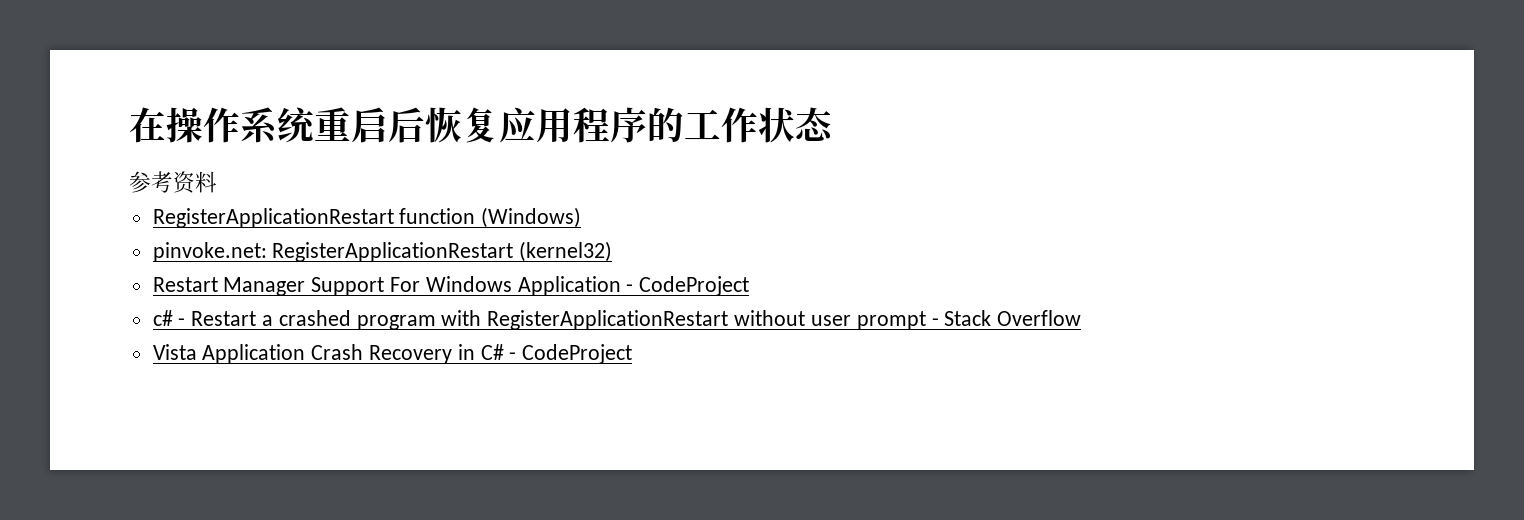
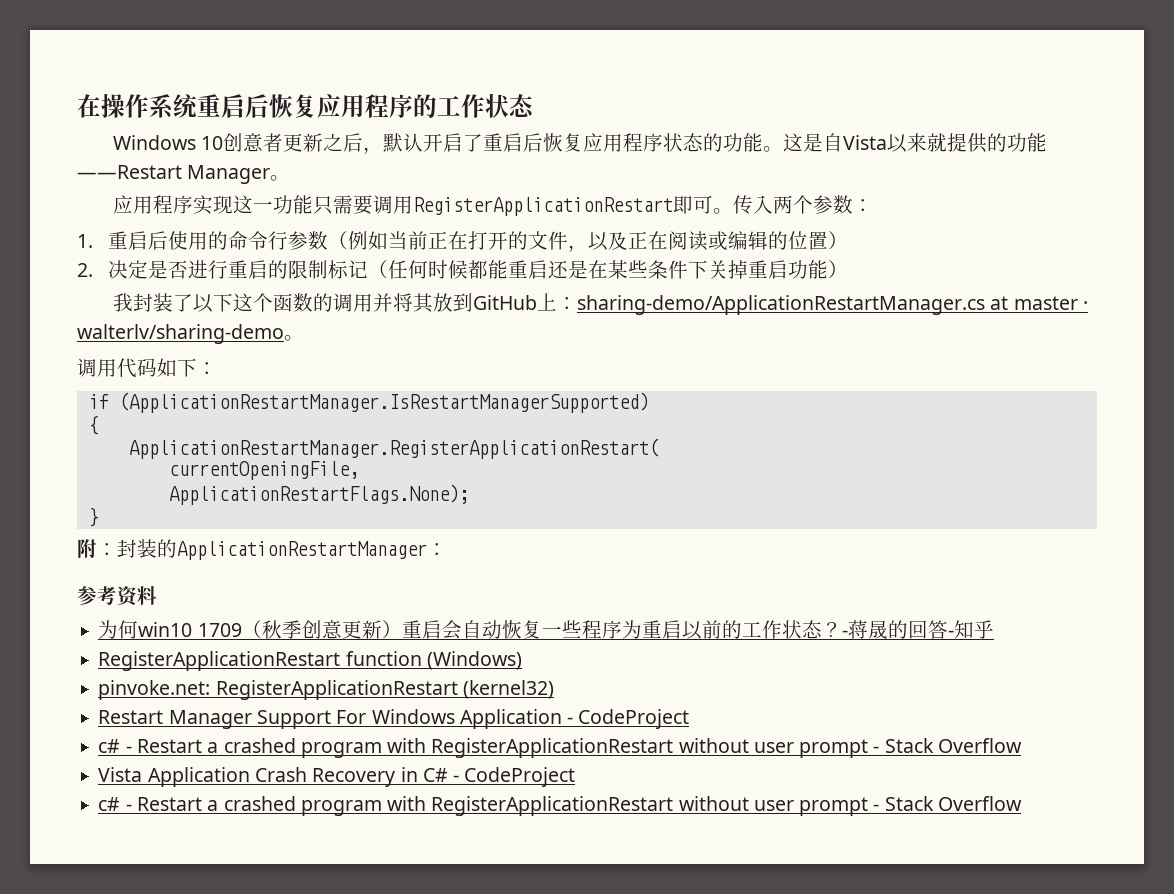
[129,171,217,194] 参考资料 -> [113,133,1048,154] [77,165,291,184] [113,195,874,216] [77,231,848,252] [77,260,848,279] [113,293,1088,315] [77,324,304,344] [77,358,217,378] [88,392,649,413] [88,415,99,435] [128,438,659,459] [168,461,359,480] [168,484,469,505] [88,507,99,527] [77,539,447,560] [77,586,157,607] [98,620,994,640] Windows 10创意者更新之后，默认开启了重启后恢复应用程序状态的功能。这是自Vista以来就提供的功能——Restart Manager。 // 应用程序实现这一功能只需要调用RegisterApplicationRestart即可。传入两个参数： // 1.重启后使用的命令行参数（例如当前正在打开的文件，以及正在阅读或编辑的位置） // 2.决定是否进行重启的限制标记（任何时候都能重启还是在某些条件下关掉重启功能） // 我封装了以下这个函数的调用并将其放到GitHub上：sharing-demo/ApplicationRestartManager.cs at master · walterlv/sharing-demo。 // 调用代码如下： // if (ApplicationRestartManager.IsRestartManagerSupported) // { // ApplicationRestartManager.RegisterApplicationRestart( // currentOpeningFile, // ApplicationRestartFlags.None); // } // 附：封装的ApplicationRestartManager： // 参考资料 // 为何win10 1709（秋季创意更新）重启会自动恢复一些程序为重启以前的工作状态？-蒋晟的回答-知乎
(633, 354) none -> [98,796,1022,816] // c# - Restart a crashed program with RegisterApplicationRestart without user prompt - Stack Overflow

